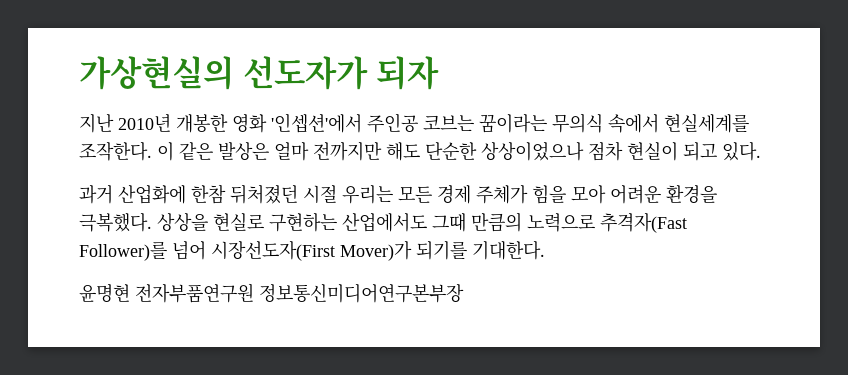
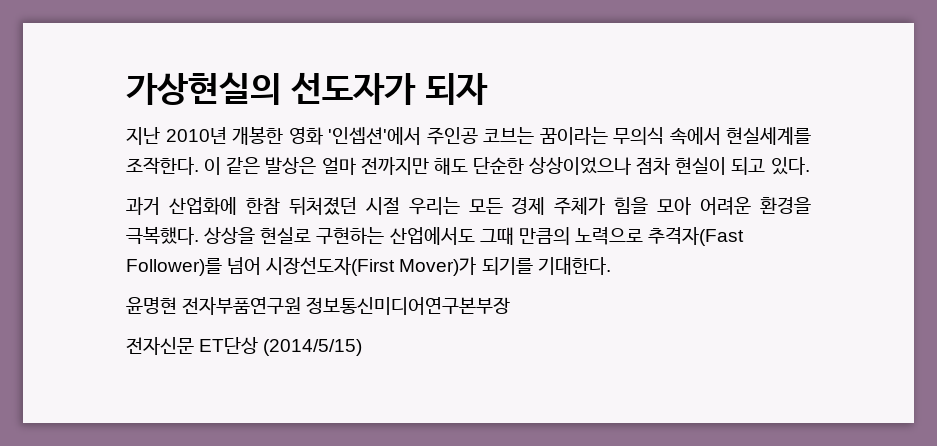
(464, 293) none -> [126,337,363,356] // 전자신문 ET단상 (2014/5/15)

